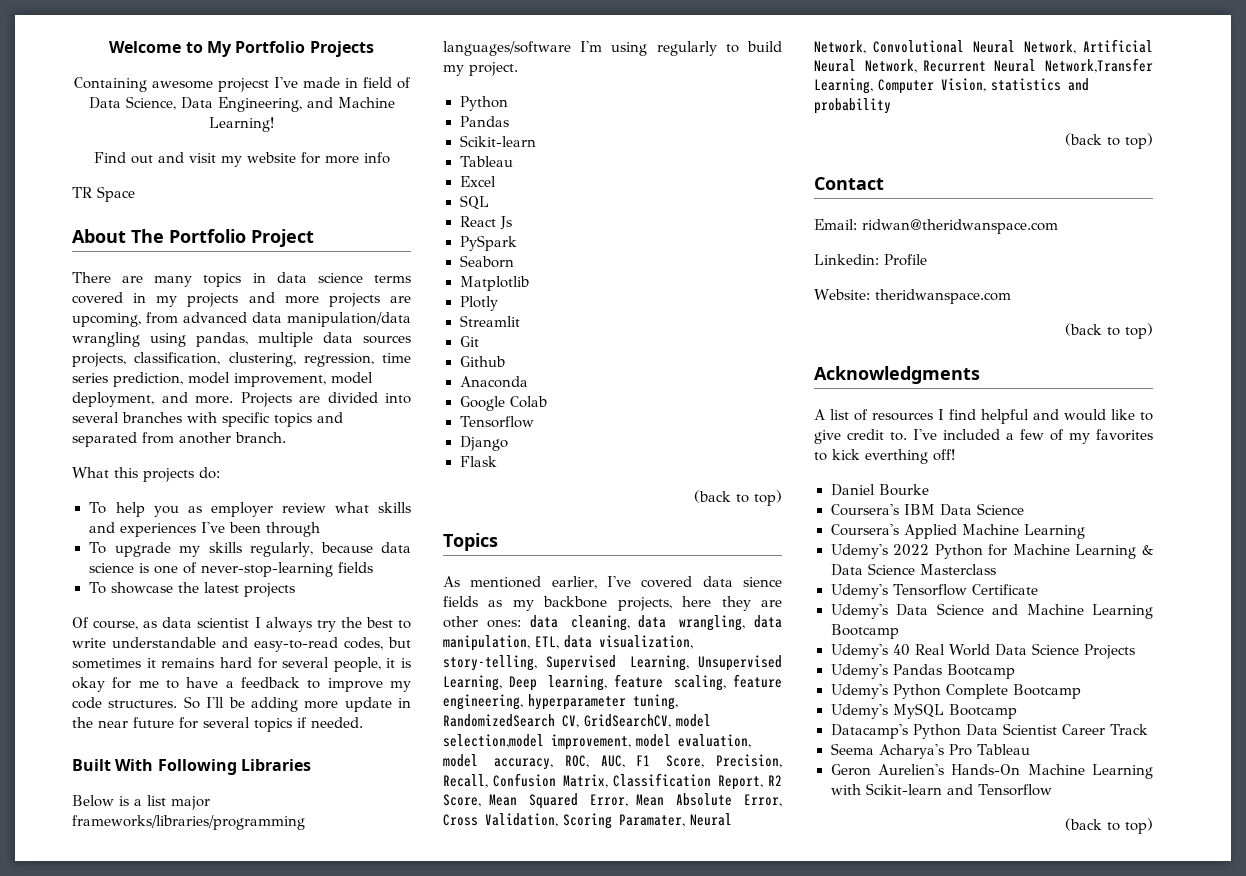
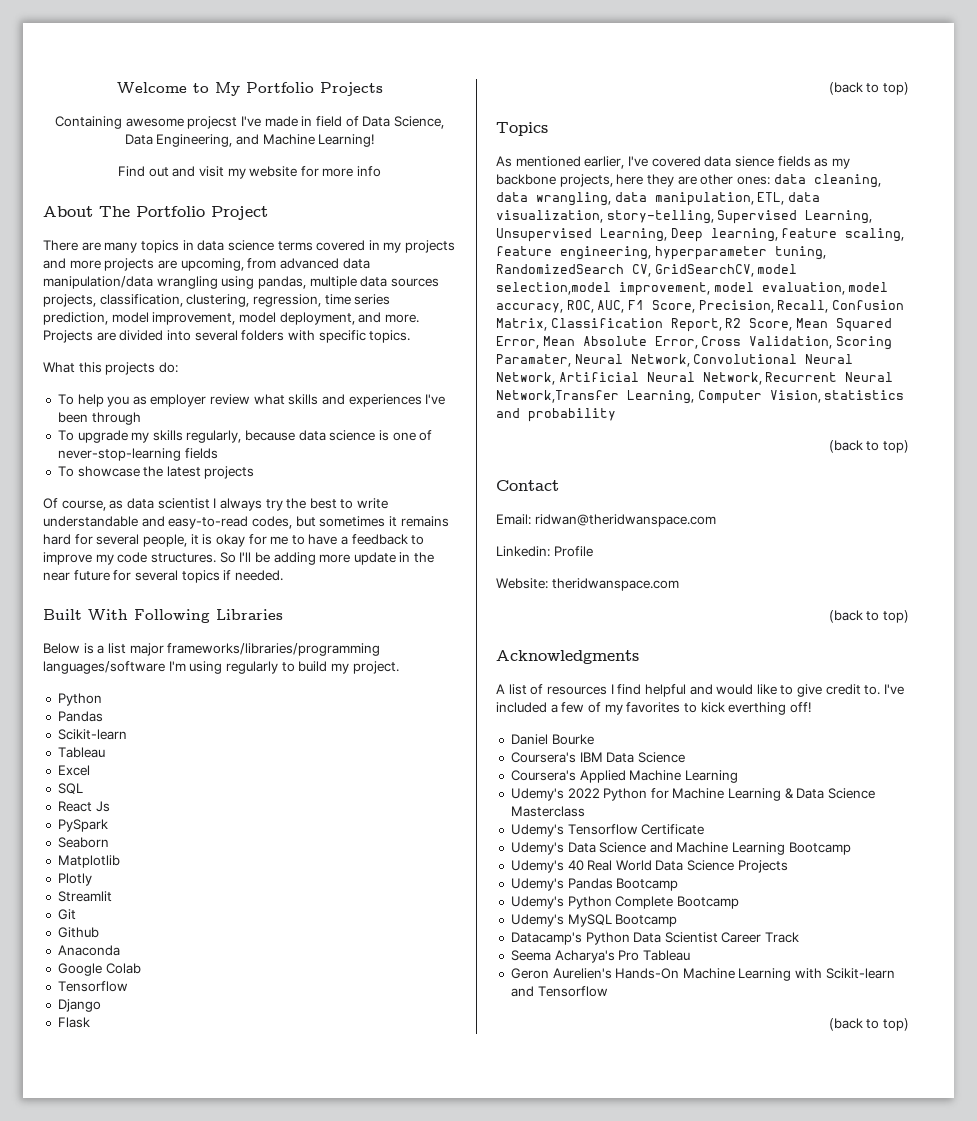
[72,186,135,202] // TR Space -> (382, 171) none
[122,412,182,423] branches -> [241,330,285,341] folders
[274,412,343,427] [72,432,286,447] topics and separated from another branch. -> [369,330,411,343] topics.

